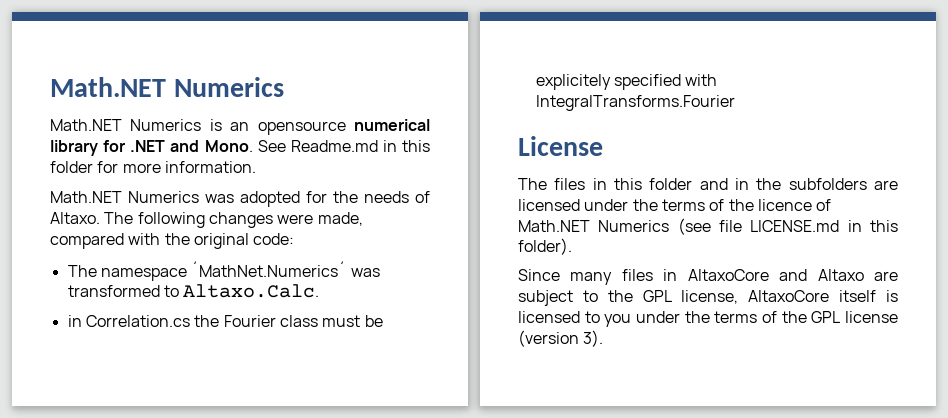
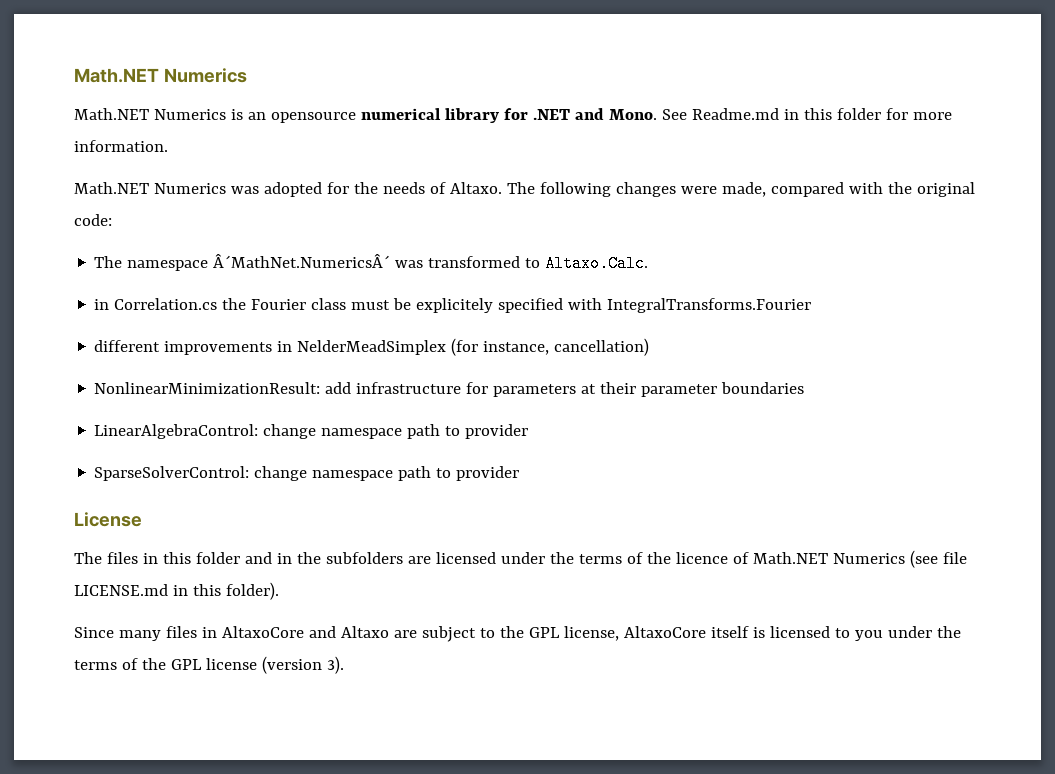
[191,261,347,277] ´MathNet.Numerics´ -> [213,254,391,268] Â´MathNet.NumericsÂ´
(735, 103) none -> [94,338,650,356] [94,382,805,397] [94,424,529,439] [94,466,520,481] // different improvements in NelderMeadSimplex (for instance, cancellation) // NonlinearMinimizationResult: add infrastructure for parameters at their parameter boundaries // LinearAlgebraControl: change namespace path to provider // SparseSolverControl: change namespace path to provider

